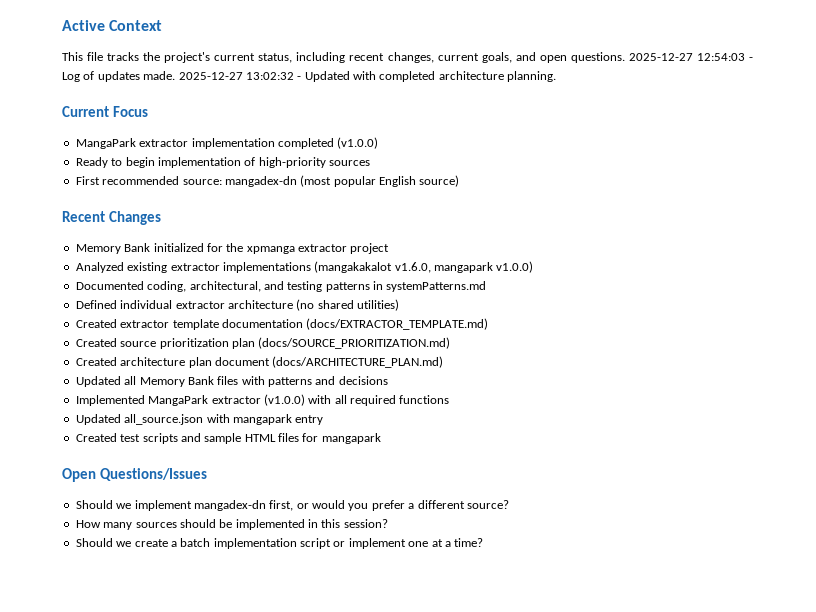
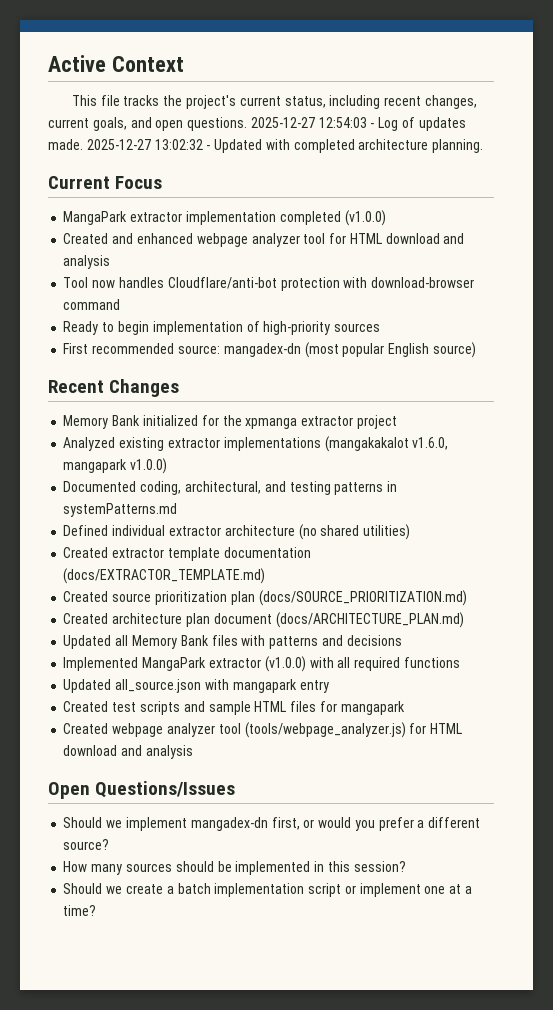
(379, 143) none -> [63,233,465,247] [63,255,111,269] [63,277,475,291] [63,299,121,310] // Created and enhanced webpage analyzer tool for HTML download and analysis // Tool now handles Cloudflare/anti-bot protection with download-browser command
(381, 438) none -> [63,722,463,738] [63,745,193,759] // Created webpage analyzer tool (tools/webpage_analyzer.js) for HTML download and analysis

